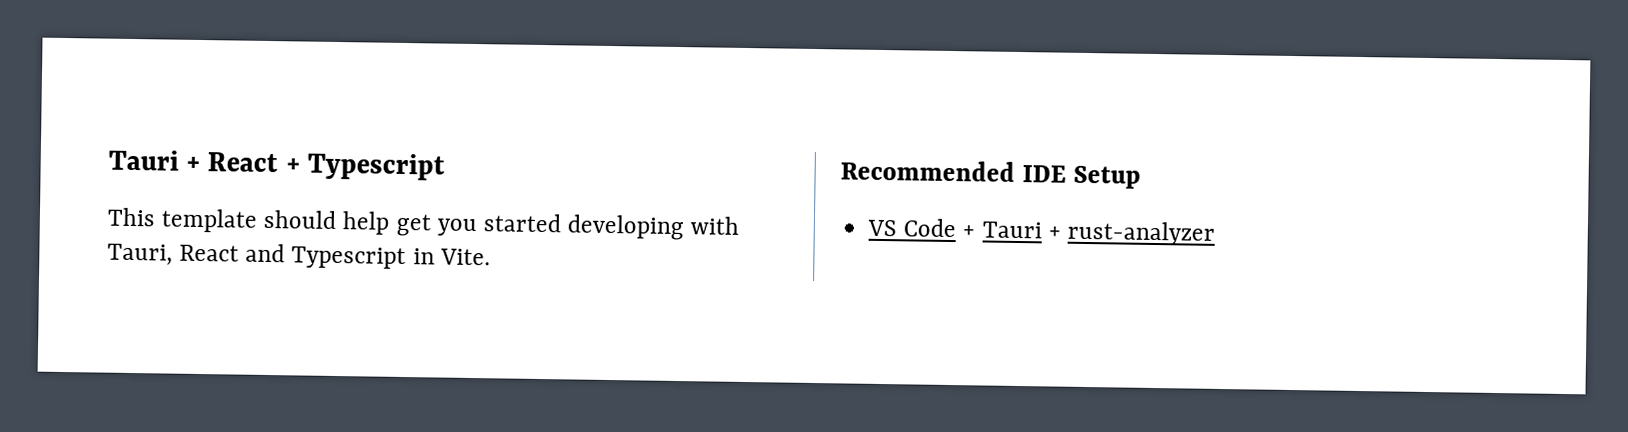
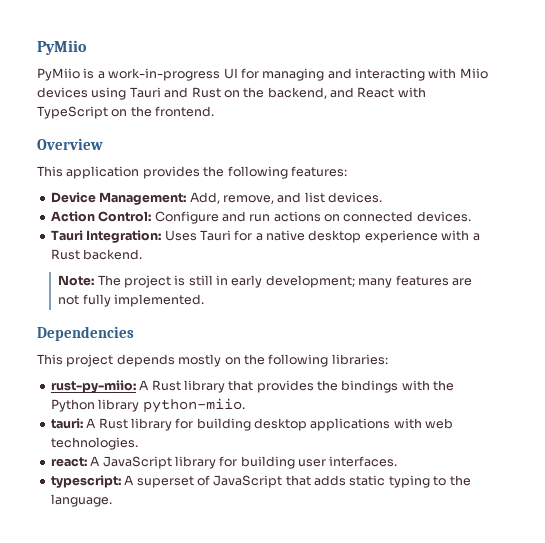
[108,149,445,181] [107,207,740,241] [107,243,491,270] [840,159,1141,189] [867,218,1215,246] Tauri + React + Typescript // This template should help get you started developing with Tauri, React and Typescript in Vite. // Recommended IDE Setup // VS Code + Tauri + rust-analyzer -> [37,40,87,55] [37,68,488,81] [37,87,426,100] [37,106,215,119] [37,138,103,150] [37,166,347,179] [50,192,382,205] [50,211,471,224] [50,230,480,243] [50,249,143,260] [58,275,472,288] [58,294,204,307] [37,326,134,341] [37,354,388,367] [50,380,455,393] [50,398,245,413] [50,418,454,431] [50,437,138,450] [50,456,398,469] [50,475,471,488] [50,494,112,507] PyMiio // PyMiio is a work-in-progress UI for managing and interacting with Miio devices using Tauri and Rust on the backend, and React with TypeScript on the frontend. // Overview // This application provides the following features: // Device Management: Add, remove, and list devices. // Action Control: Configure and run actions on connected devices. // Tauri Integration: Uses Tauri for a native desktop experience with a Rust backend. // Note: The project is still in early development; many features are not fully implemented. // Dependencies // This project depends mostly on the following libraries: // rust-py-miio: A Rust library that provides the bindings with the Python library python-miio. // tauri: A Rust library for building desktop applications with web technologies. // react: A JavaScript library for building user interfaces. // typescript: A superset of JavaScript that adds static typing to the language.

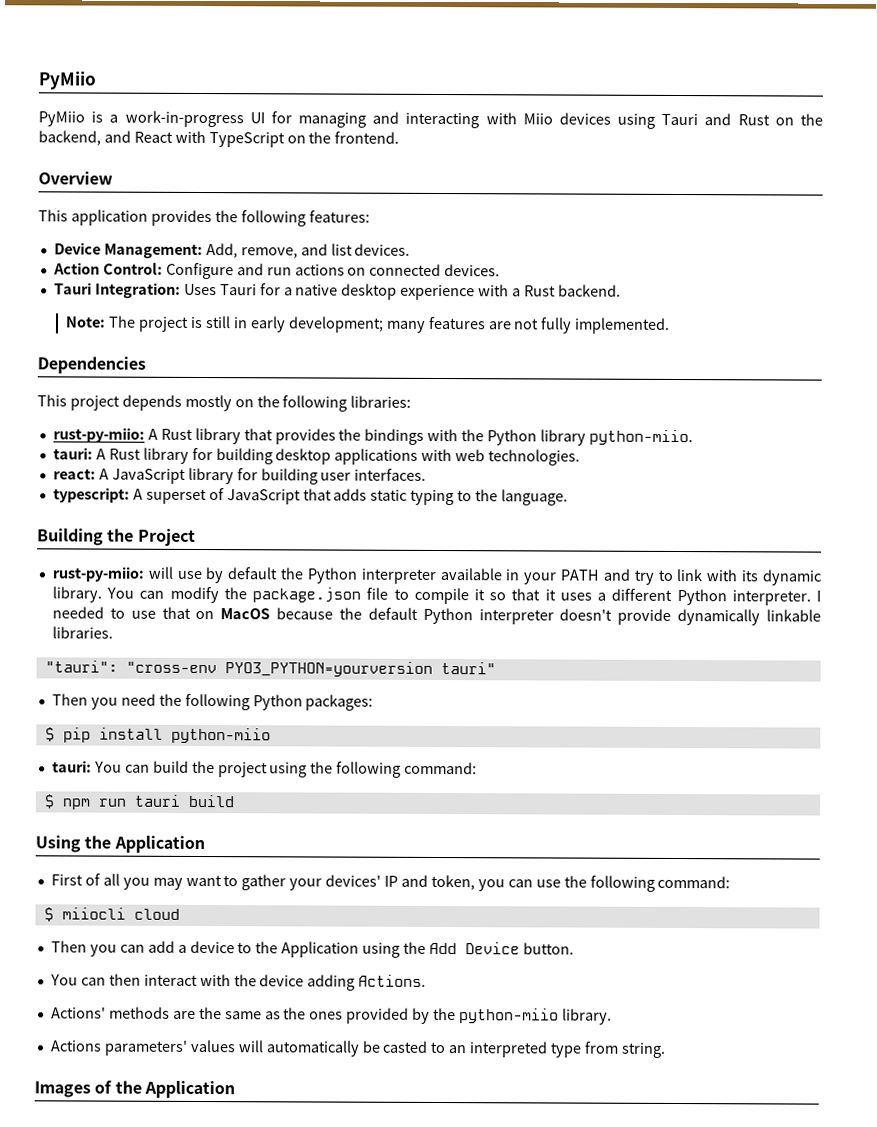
(112, 500) none -> [37,528,196,546] [51,566,821,586] [51,586,822,606] [51,606,821,626] [51,626,113,639] [44,660,496,677] [51,693,374,711] [44,727,271,744] [51,760,478,778] [43,794,235,810] [35,835,205,854] [50,873,731,892] [43,907,180,922] [50,940,574,958] [49,973,427,991] [50,1006,612,1025] [49,1039,665,1058] [34,1080,235,1099] // Building the Project // rust-py-miio: will use by default the Python interpreter available in your PATH and try to link with its dynamic library. You can modify the package.json file to compile it so that it uses a different Python interpreter. I needed to use that on MacOS because the default Python interpreter doesn't provide dynamically linkable libraries. // "tauri": "cross-env PYO3_PYTHON=yourversion tauri" // Then you need the following Python packages: // $ pip install python-miio // tauri: You can build the project using the following command: // $ npm run tauri build // Using the Application // First of all you may want to gather your devices' IP and token, you can use the following command: // $ miiocli cloud // Then you can add a device to the Application using the Add Device button. // You can then interact with the device adding Actions. // Actions' methods are the same as the ones provided by the python-miio library. // Actions parameters' values will automatically be casted to an interpreted type from string. // Images of the Application

